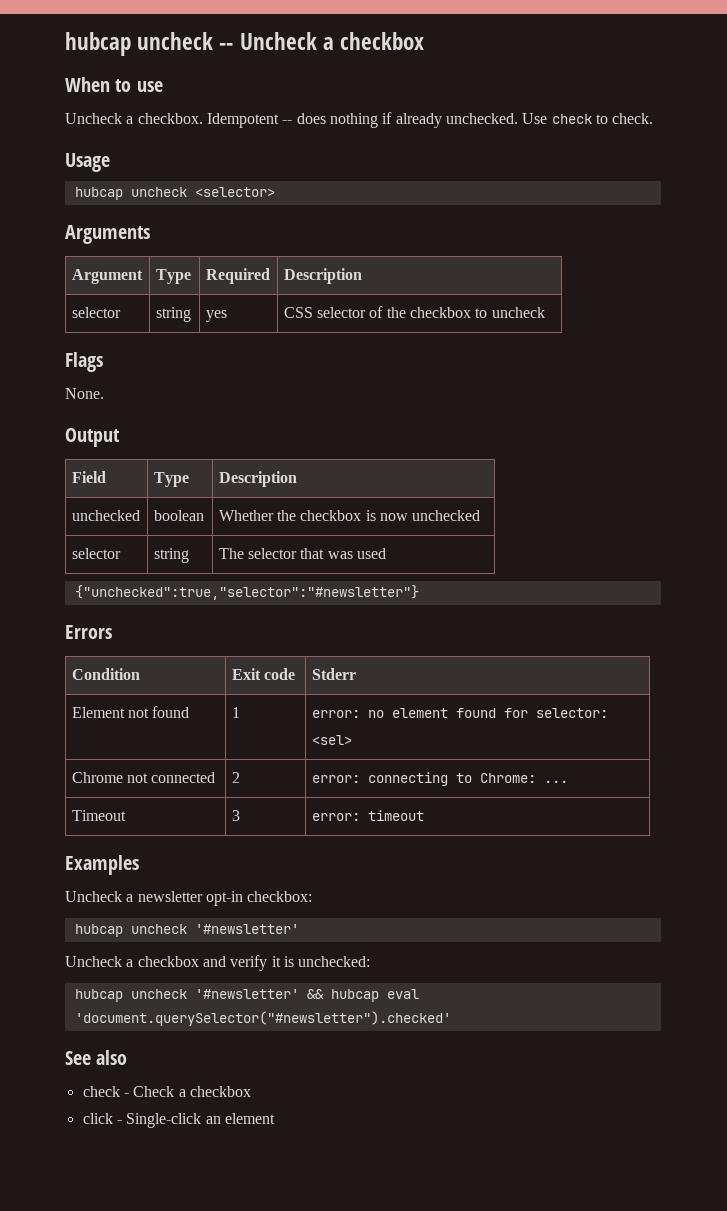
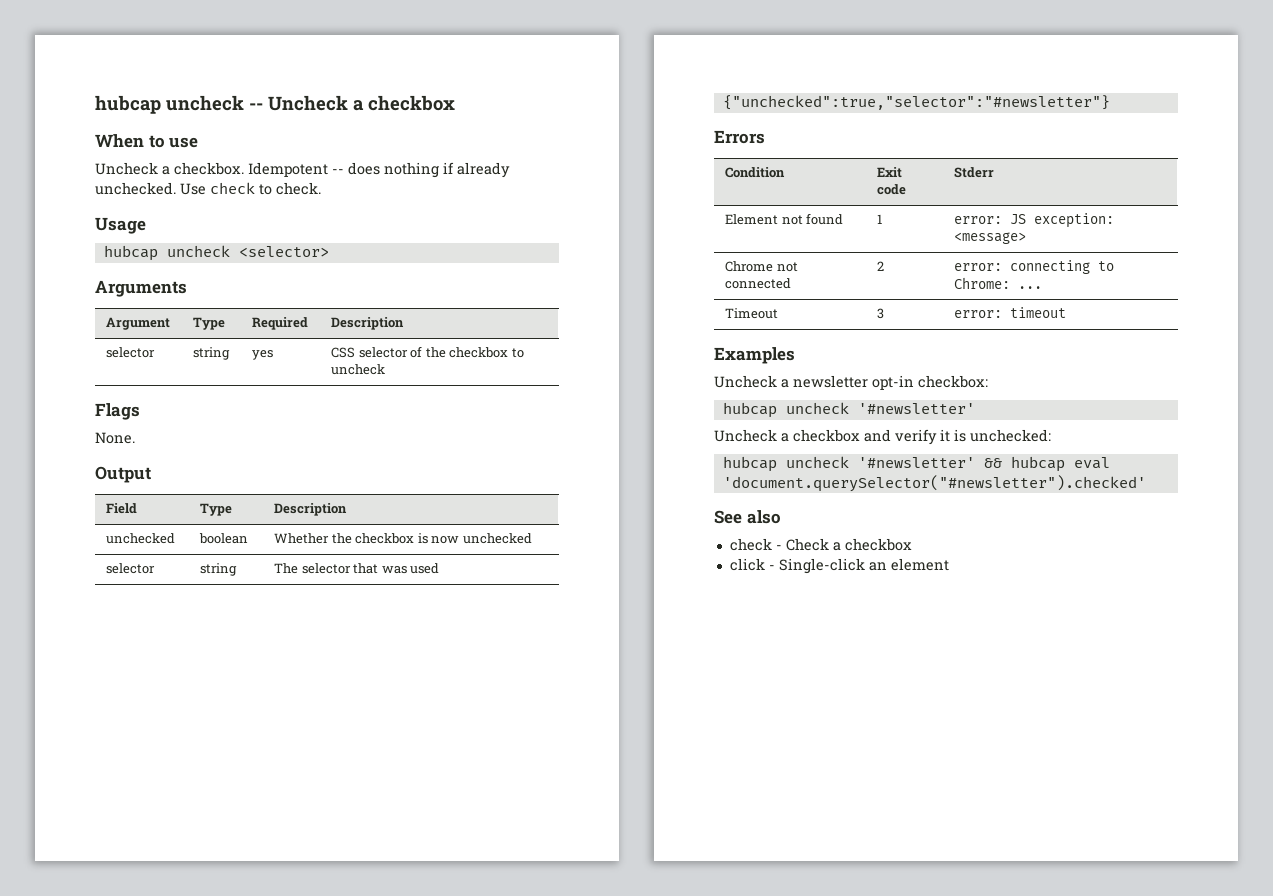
[367,708,608,718] [311,735,352,745] no element found for selector: <sel> -> [1010,213,1115,228] [954,232,1027,244] JS exception: <message>

